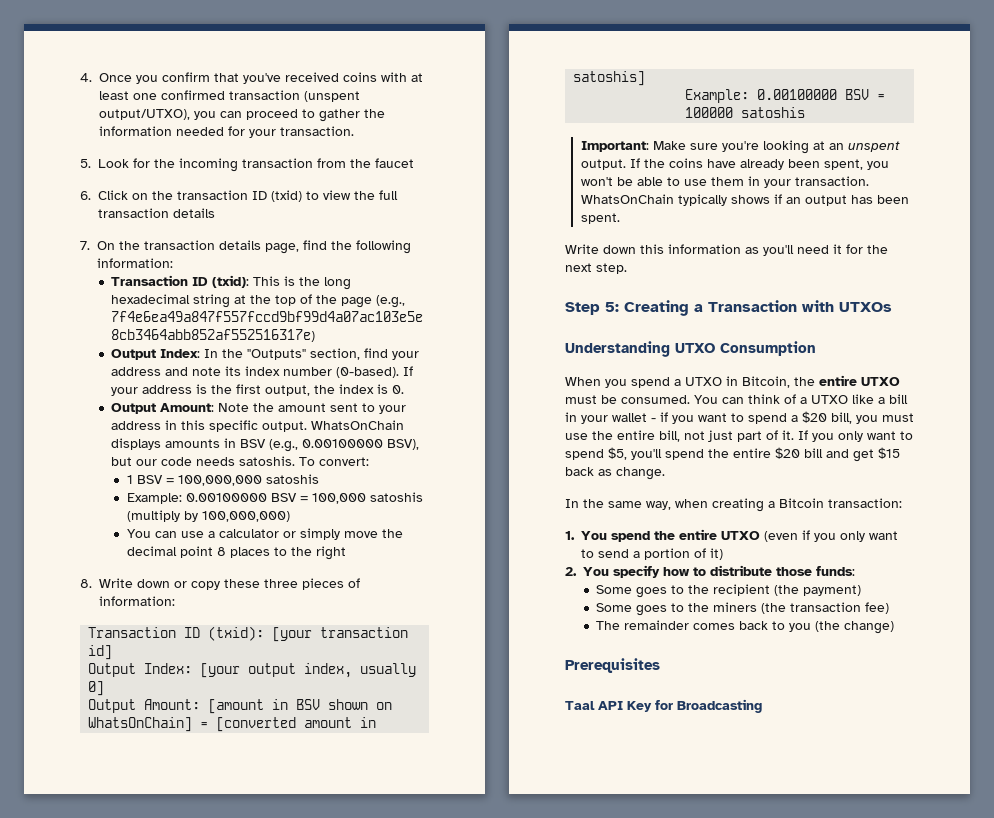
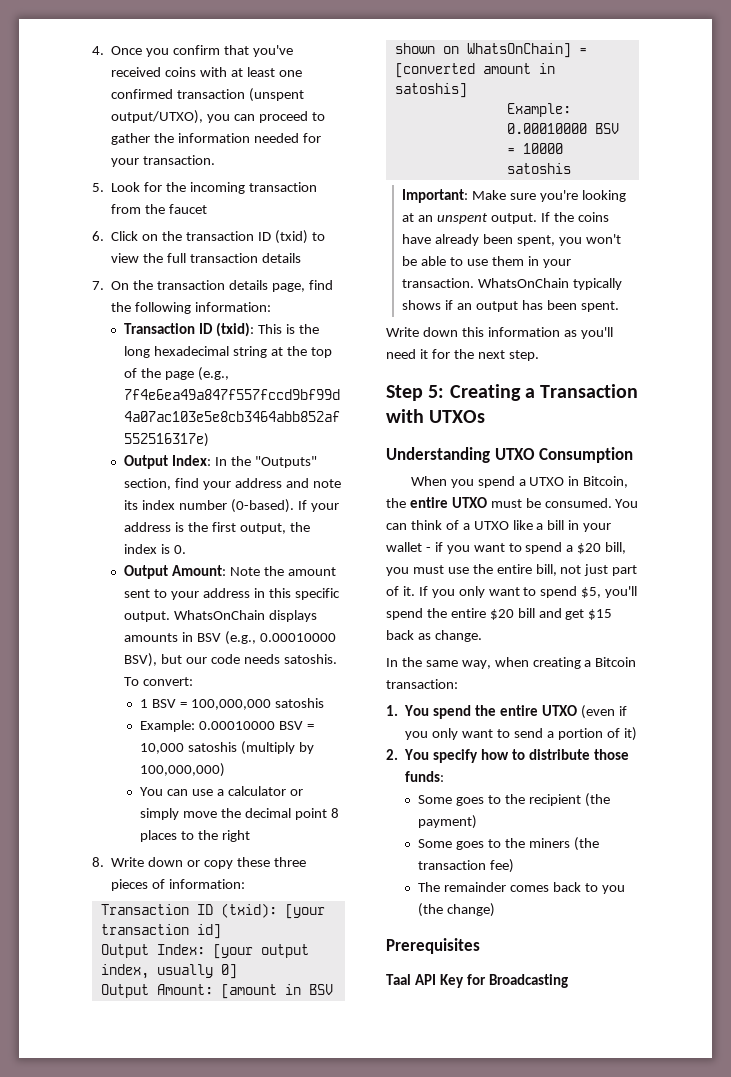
[302,439,384,448] 0.00100000 -> [259,633,336,642] 0.00010000
[185,493,366,504] 0.00100000 BSV = 100,000 -> [199,721,315,730] [140,743,185,754] 0.00010000 BSV = 10,000
[757,89,886,100] [685,107,734,118] 0.00100000 BSV = 100000 -> [506,123,619,134] [506,143,563,154] 0.00010000 BSV = 10000

